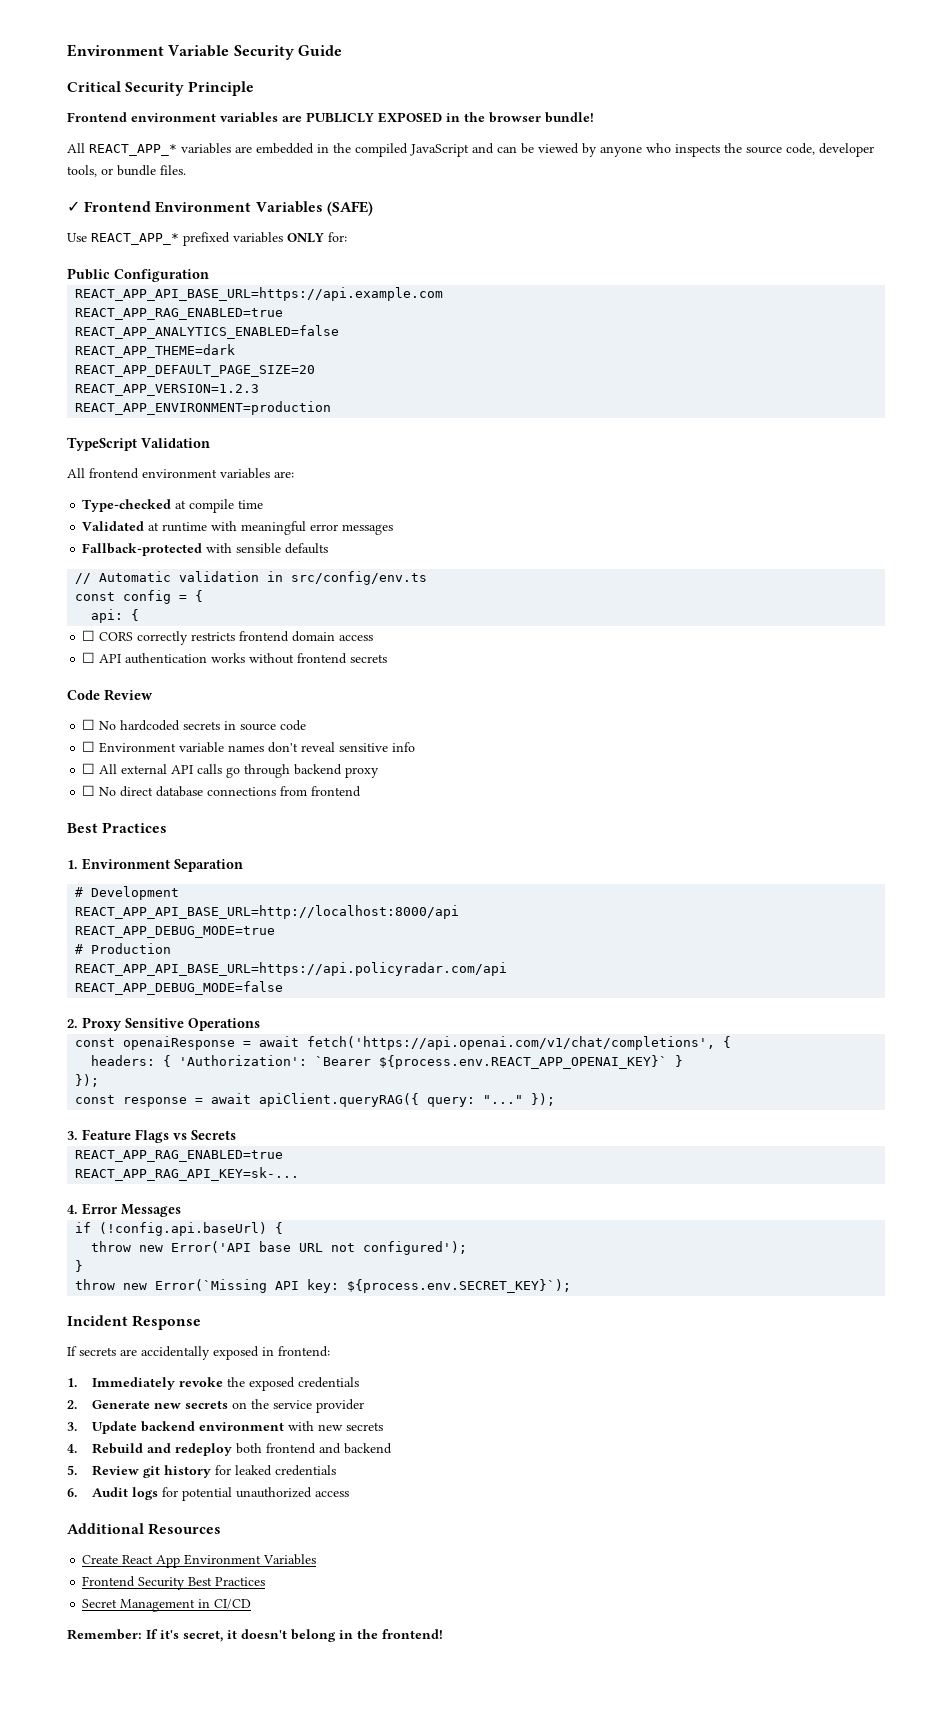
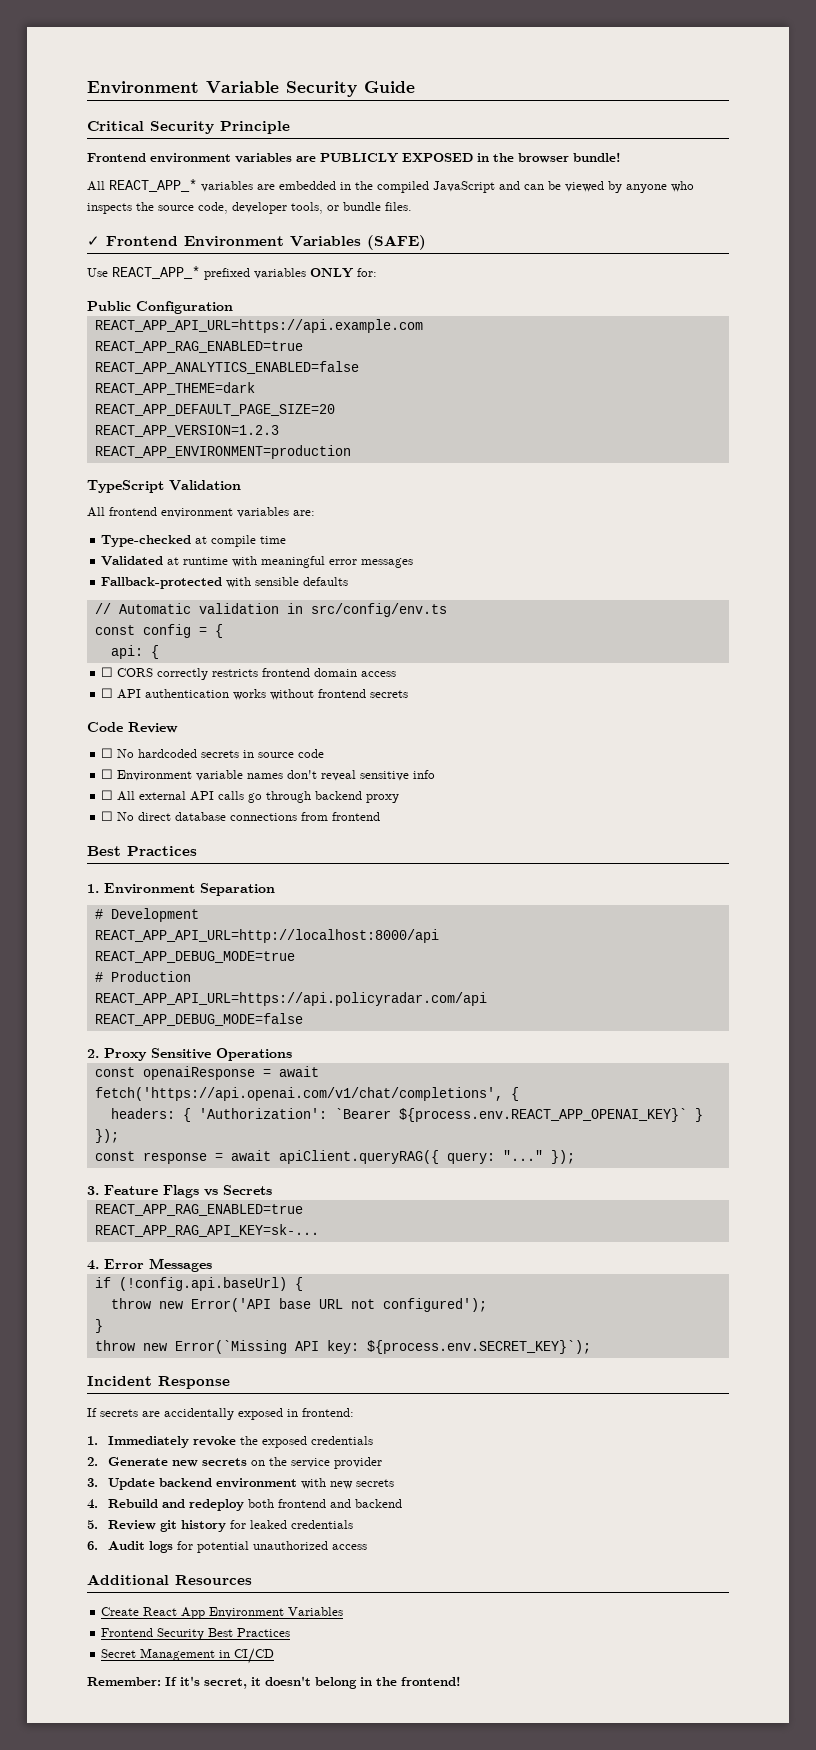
[75,287,444,301] REACT_APP_API_BASE_URL=https://api.example.com -> [94,319,423,333] REACT_APP_API_URL=https://api.example.com
[75,905,460,919] REACT_APP_API_BASE_URL=http://localhost:8000/api -> [94,929,439,943] REACT_APP_API_URL=http://localhost:8000/api
[75,962,508,976] REACT_APP_API_BASE_URL=https://api.policyradar.com/api -> [94,992,487,1006] REACT_APP_API_URL=https://api.policyradar.com/api

